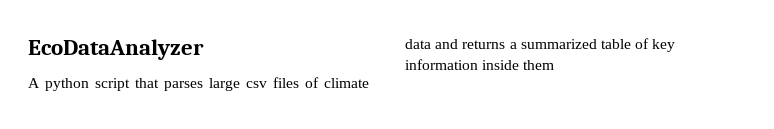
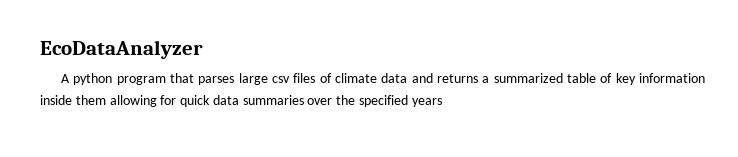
[95,78,130,91] script -> [116,76,166,85] program
(555, 65) none -> [109,95,442,107] allowing for quick data summaries over the specified years

